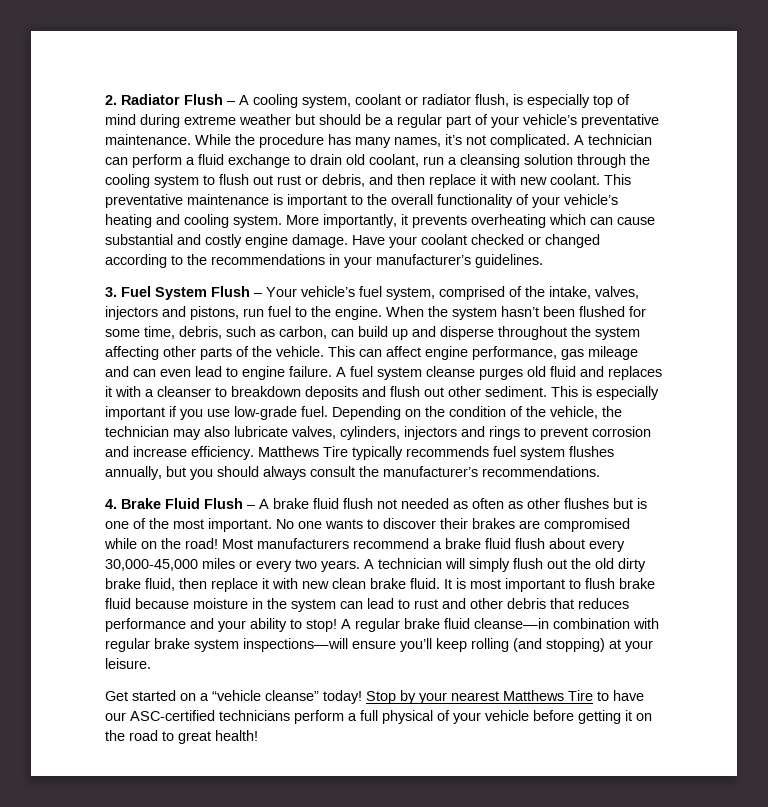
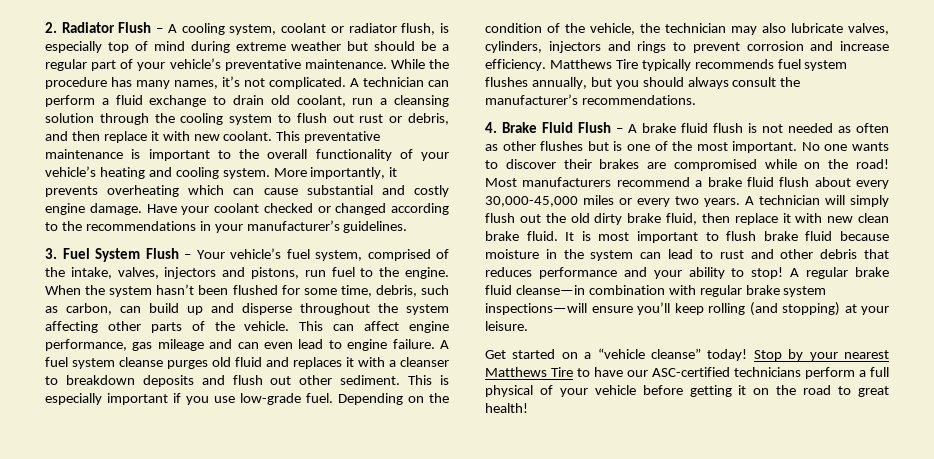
(373, 503) none -> [748,123,757,133] is

